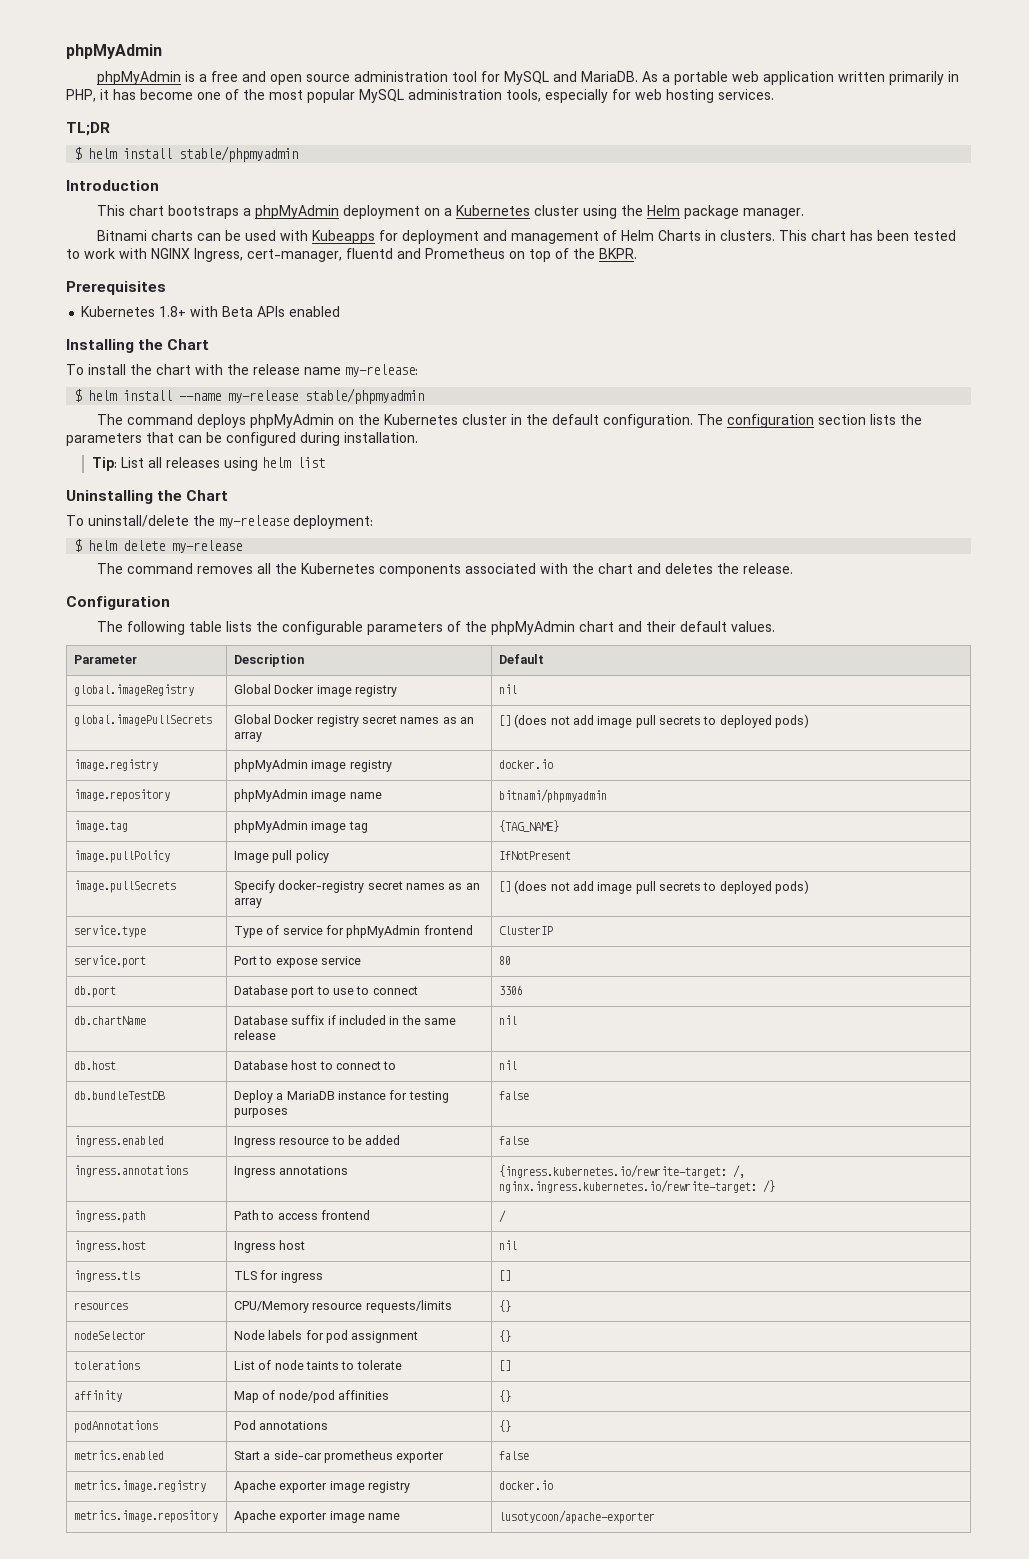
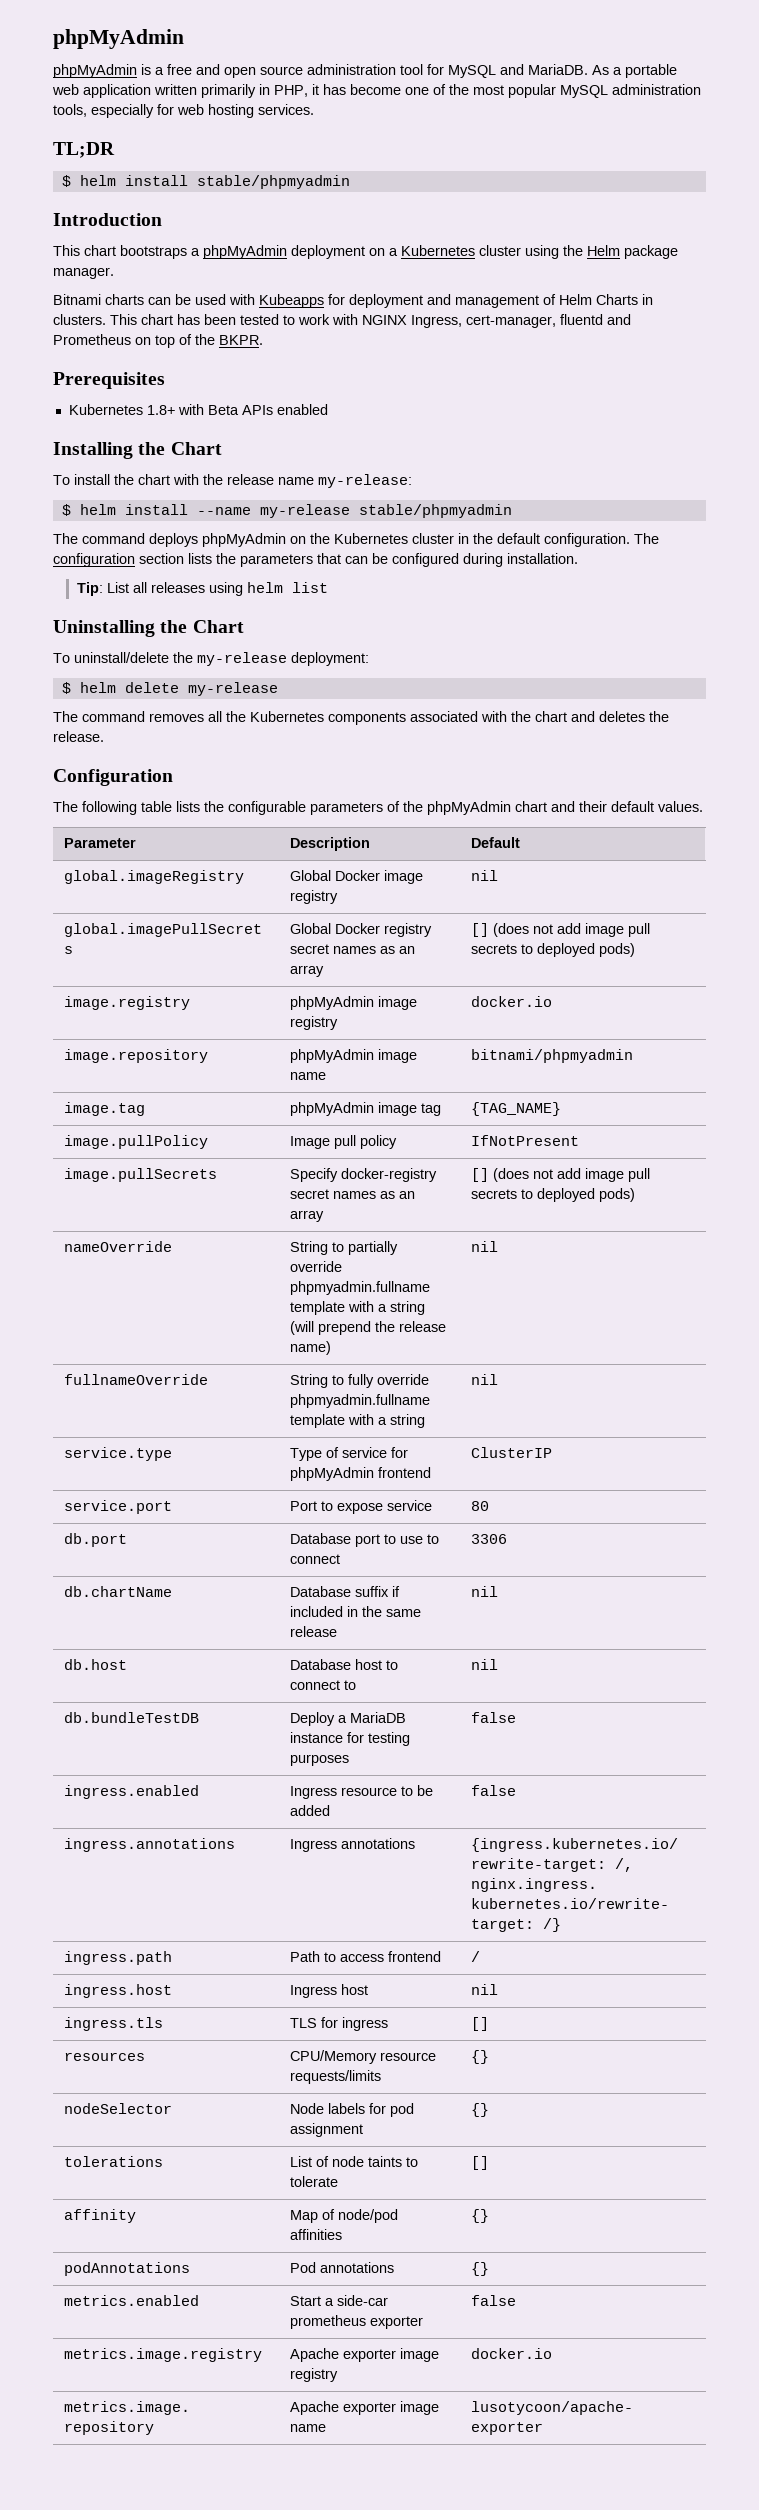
(810, 887) none -> [64,1241,173,1252] [290,1241,399,1255] [290,1261,343,1272] [290,1281,431,1295] [290,1301,426,1315] [290,1321,447,1335] [290,1341,332,1355] [471,1241,499,1252] [64,1374,209,1385] [290,1374,430,1388] [290,1394,431,1408] [290,1414,426,1428] [471,1374,499,1385] // nameOverride | String to partially override phpmyadmin.fullname template with a string (will prepend the release name) | nil // fullnameOverride | String to fully override phpmyadmin.fullname template with a string | nil

